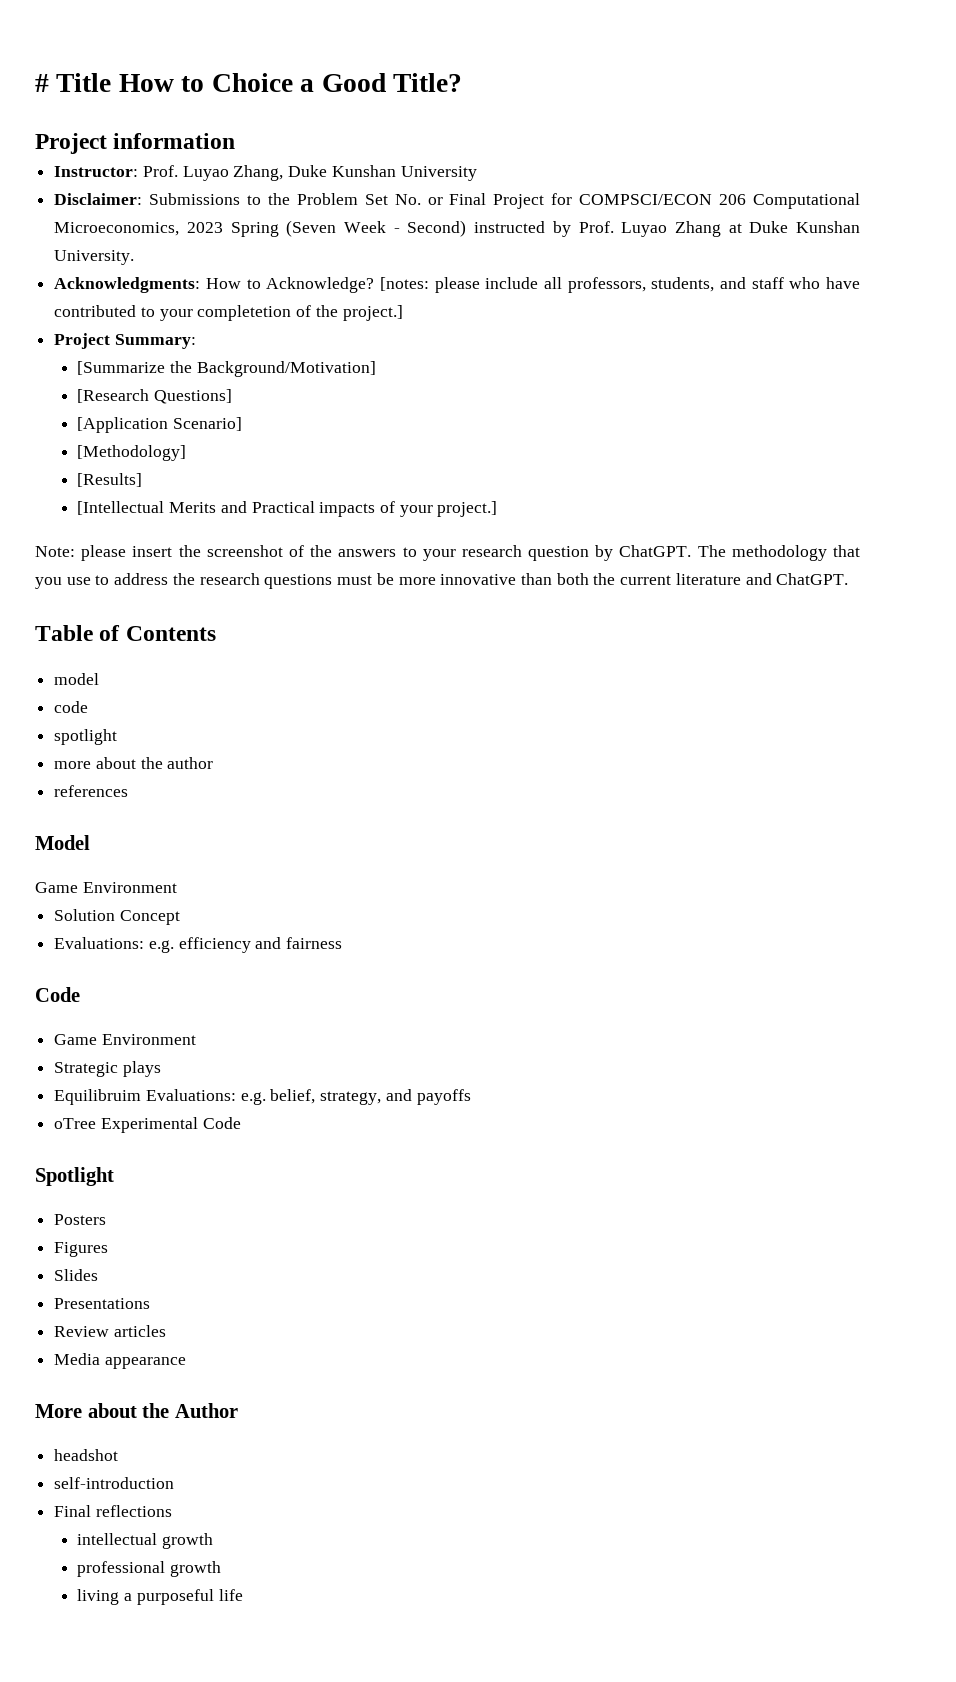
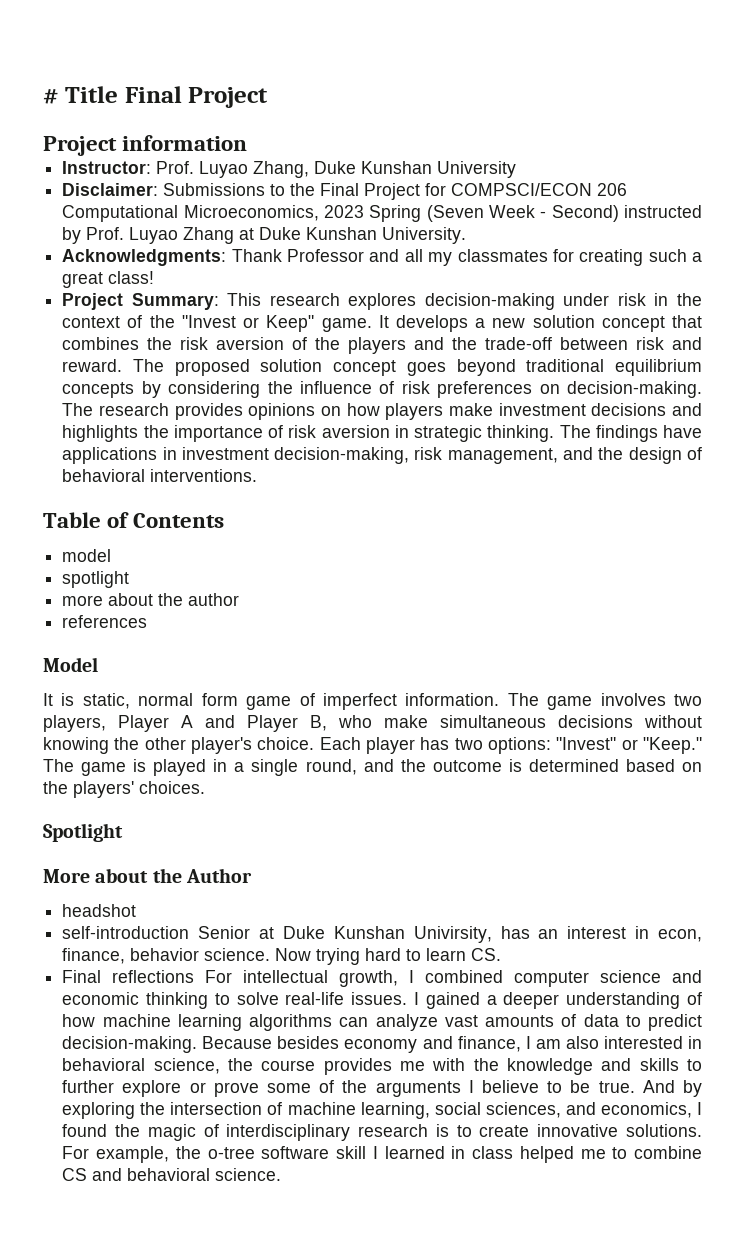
[118,73,462,92] How to Choice a Good Title? -> [124,86,269,108] Final Project
[296,193,443,205] Problem Set No. or -> (316, 189) none
[205,277,860,293] [54,305,403,321] [54,333,196,349] [77,361,376,377] [77,389,233,404] [77,417,243,433] [77,445,187,461] [77,473,143,487] [77,501,498,517] [35,545,860,561] [35,573,849,589] How to Acknowledge? [notes: please include all professors, students, and staff who have contributed to your completetion of the project.] // Project Summary: // [Summarize the Background/Motivation] // [Research Questions] // [Application Scenario] // [Methodology] // [Results] // [Intellectual Merits and Practical impacts of your project.] // Note: please insert the screenshot of the answers to your research question by ChatGPT. The methodology that you use to address the research questions must be more innovative than both the current literature and ChatGPT. -> [231,249,702,266] [62,271,155,288] [62,293,703,310] [62,315,702,332] [62,337,702,354] [62,359,702,376] [62,381,703,398] [62,403,702,420] [62,425,702,442] [62,447,702,464] [62,469,258,482] Thank Professor and all my classmates for creating such a great class! // Project Summary: This research explores decision-making under risk in the context of the "Invest or Keep" game. It develops a new solution concept that combines the risk aversion of the players and the trade-off between risk and reward. The proposed solution concept goes beyond traditional equilibrium concepts by considering the influence of risk preferences on decision-making. The research provides opinions on how players make investment decisions and highlights the importance of risk aversion in strategic thinking. The findings have applications in investment decision-making, risk management, and the design of behavioral interventions.
[54,701,89,713] // code -> (112, 555) none
[35,882,177,893] [54,909,180,925] [54,937,343,953] [35,987,80,1002] [54,1034,196,1045] [54,1061,161,1077] [54,1089,471,1105] [54,1117,241,1133] [35,1167,114,1186] [54,1214,107,1225] [54,1242,109,1257] [54,1269,99,1281] [54,1298,151,1309] [54,1325,166,1337] [54,1353,186,1369] Game Environment // Solution Concept // Evaluations: e.g. efficiency and fairness // Code // Game Environment // Strategic plays // Equilibruim Evaluations: e.g. belief, strategy, and payoffs // oTree Experimental Code // Spotlight // Posters // Figures // Slides // Presentations // Review articles // Media appearance -> [43,693,702,710] [43,715,702,732] [43,737,702,754] [43,759,702,776] [43,781,205,798] [43,823,123,842] It is static, normal form game of imperfect information. The game involves two players, Player A and Player B, who make simultaneous decisions without knowing the other player's choice. Each player has two options: "Invest" or "Keep." The game is played in a single round, and the outcome is determined based on the players' choices. // Spotlight
[54,1505,172,1517] [77,1533,214,1549] [77,1561,222,1577] [77,1589,243,1605] // Final reflections // intellectual growth // professional growth // living a purposeful life -> [198,926,702,943] [62,948,502,965] [62,970,702,987] [62,992,702,1009] [62,1014,702,1031] [62,1036,702,1053] [62,1058,702,1075] [62,1080,702,1097] [62,1102,702,1119] [62,1124,702,1141] [62,1146,702,1163] [62,1168,282,1181] Senior at Duke Kunshan Univirsity, has an interest in econ, finance, behavior science. Now trying hard to learn CS. // Final reflections For intellectual growth, I combined computer science and economic thinking to solve real-life issues. I gained a deeper understanding of how machine learning algorithms can analyze vast amounts of data to predict decision-making. Because besides economy and finance, I am also interested in behavioral science, the course provides me with the knowledge and skills to further explore or prove some of the arguments I believe to be true. And by exploring the intersection of machine learning, social sciences, and economics, I found the magic of interdisciplinary research is to create innovative solutions. For example, the o-tree software skill I learned in class helped me to combine CS and behavioral science.

